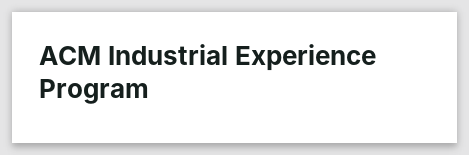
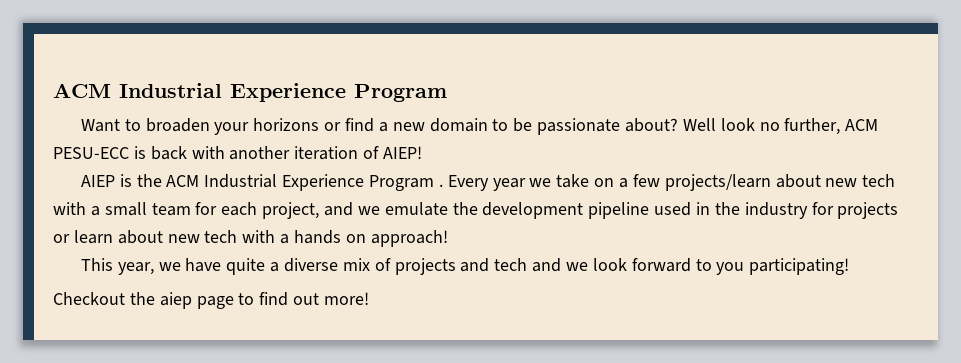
[39,44,377,71] [39,79,149,104] ACM Industrial Experience Program -> [53,83,447,102] [80,118,879,135] [53,146,423,160] [80,174,896,191] [53,202,899,219] [53,230,448,247] [80,258,850,275] [53,292,370,309] ACM Industrial Experience Program // Want to broaden your horizons or find a new domain to be passionate about? Well look no further, ACM PESU-ECC is back with another iteration of AIEP! // AIEP is the ACM Industrial Experience Program . Every year we take on a few projects/learn about new tech with a small team for each project, and we emulate the development pipeline used in the industry for projects or learn about new tech with a hands on approach! // This year, we have quite a diverse mix of projects and tech and we look forward to you participating! // Checkout the aiep page to find out more!

